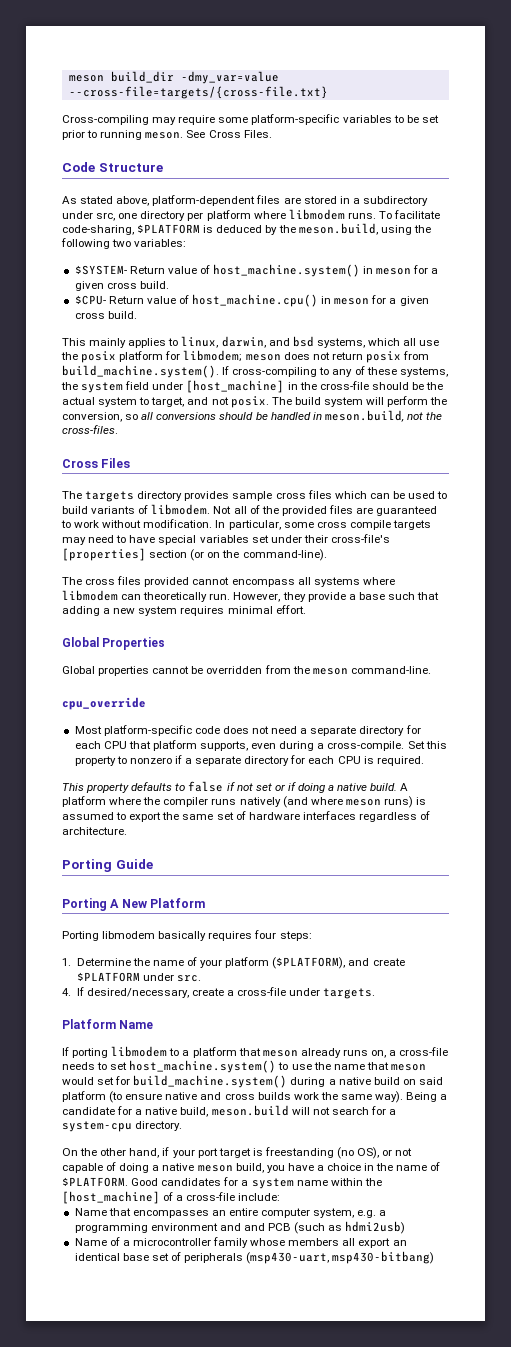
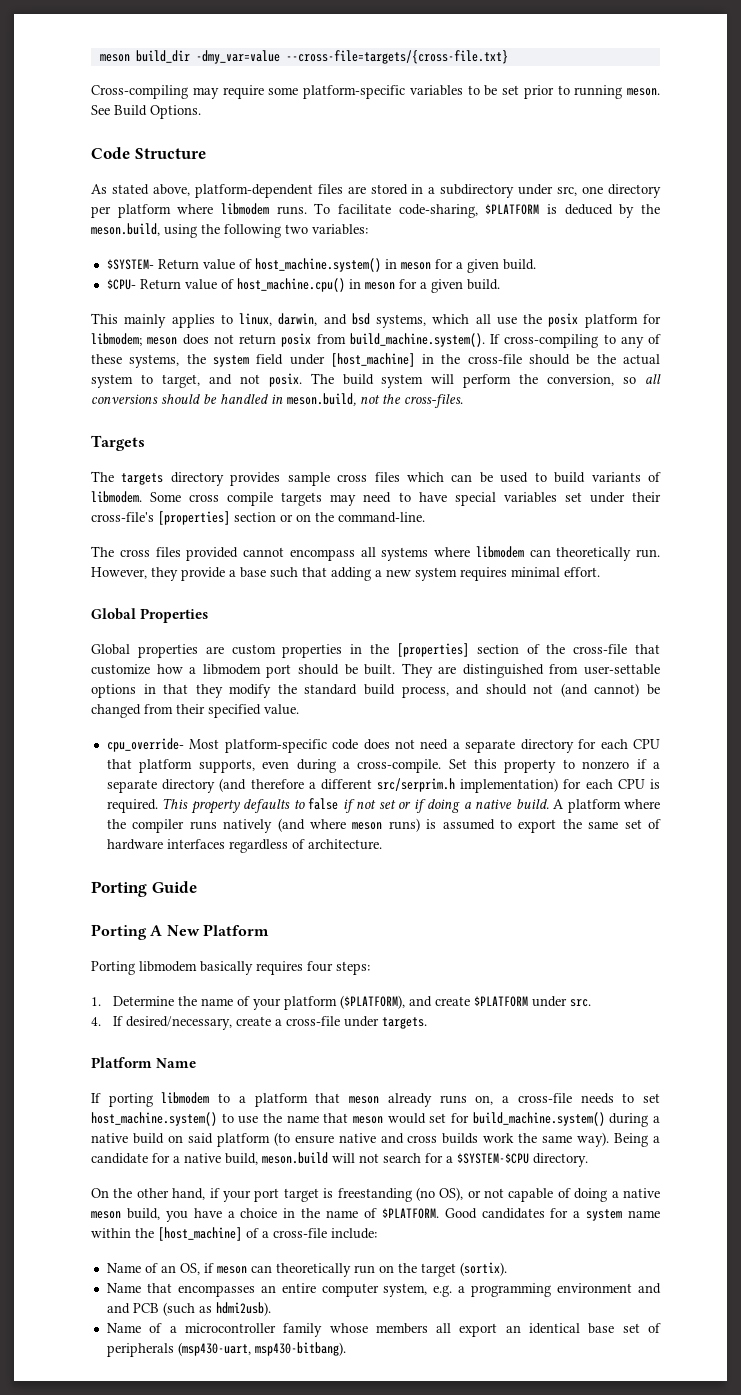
[208,130,272,138] Cross Files. -> [114,105,201,119] Build Options.
[106,282,137,289] cross -> (499, 266) none
[74,312,105,319] cross -> (463, 286) none
[62,458,131,468] Cross Files -> [91,435,145,451] Targets
[213,505,438,516] [61,519,314,530] Not all of the provided files are guaranteed to work without modification. In particular, some -> [150,492,182,502] Some
[190,549,327,561] (or on the command-line). -> [280,512,425,523] or on the command-line.
[152,665,431,675] [62,697,146,710] cannot be overridden from the meson command-line. // cpu_override // -> [205,643,660,658] [91,663,660,678] [91,683,660,698] [91,704,299,718] [106,738,184,752] are custom properties in the [properties] section of the cross-file that customize how a libmodem port should be built. They are distinguished from user-settable options in that they modify the standard build process, and should not (and cannot) be changed from their specified value. // cpu_override-
(290, 761) none -> [219,778,559,793] (and therefore a different src/serprim.h implementation)
(424, 761) // -> (158, 806) none
[62,1121,132,1132] system-cpu -> [457,1153,529,1164] $SYSTEM-$CPU
(281, 1197) none -> [106,1262,507,1277] // Name of an OS, if meson can theoretically run on the target (sortix).
[345,1221,406,1234] hdmi2usb) -> [215,1302,271,1316] hdmi2usb).
[332,1251,435,1264] msp430-bitbang) -> [254,1342,346,1356] msp430-bitbang).

